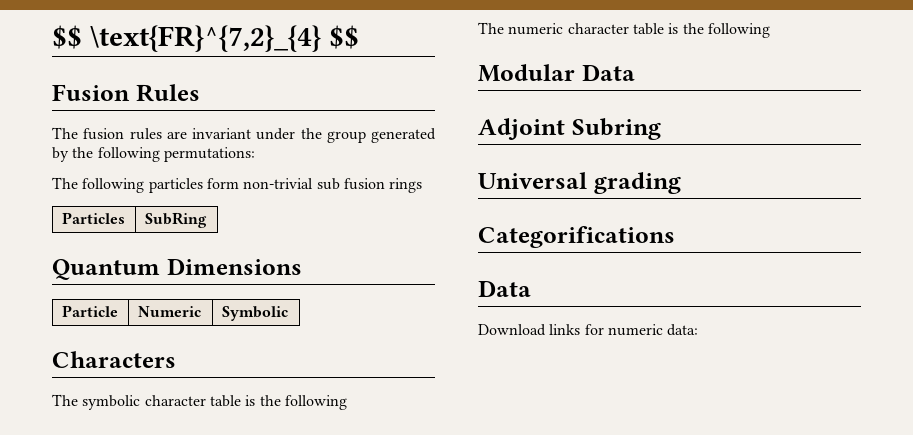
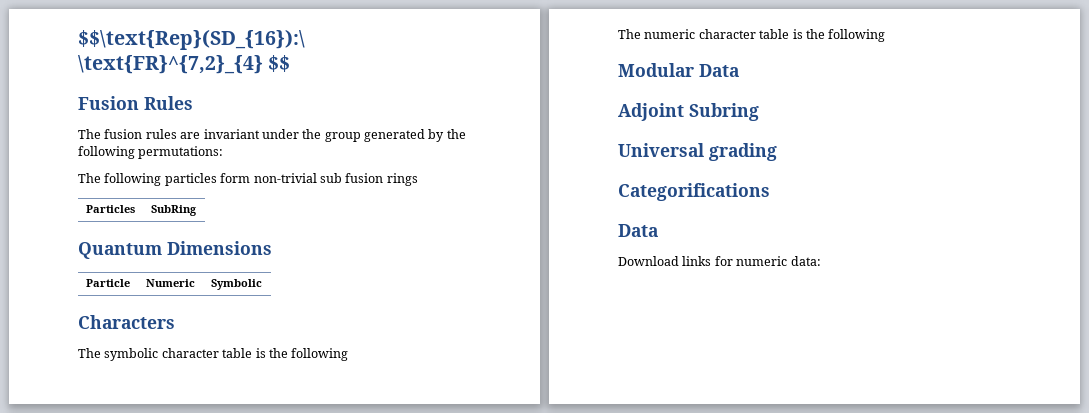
[52,25,82,49] $$ -> [78,29,305,50] $$\text{Rep}(SD_{16}):\

